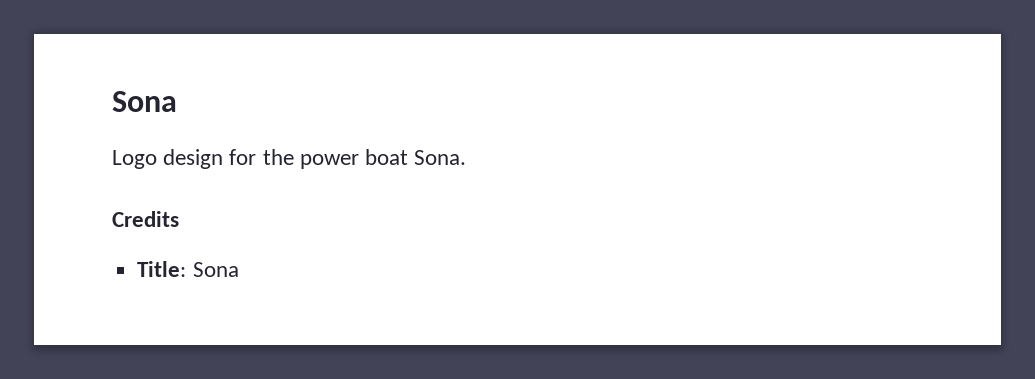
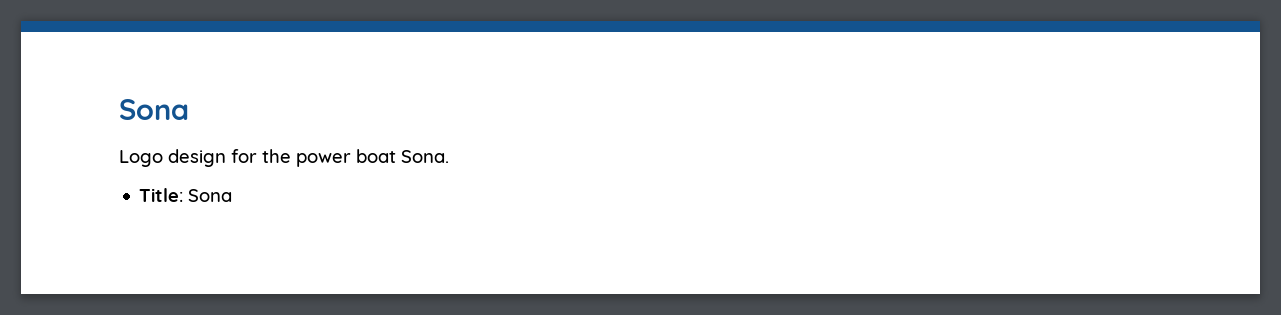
[112,211,179,227] // Credits -> (449, 156) none

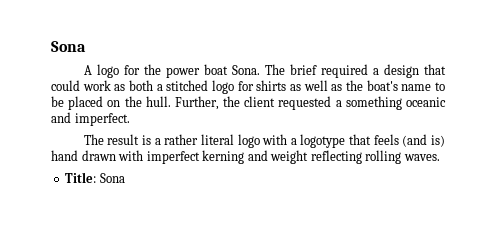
[119,149,226,167] Logo design -> [83,64,119,78] A logo
(449, 156) none -> [264,64,446,78] [51,80,446,94] [51,96,447,110] [51,112,130,126] [83,134,445,148] [51,150,440,164] The brief required a design that could work as both a stitched logo for shirts as well as the boat's name to be placed on the hull. Further, the client requested a something oceanic and imperfect. // The result is a rather literal logo with a logotype that feels (and is) hand drawn with imperfect kerning and weight reflecting rolling waves.

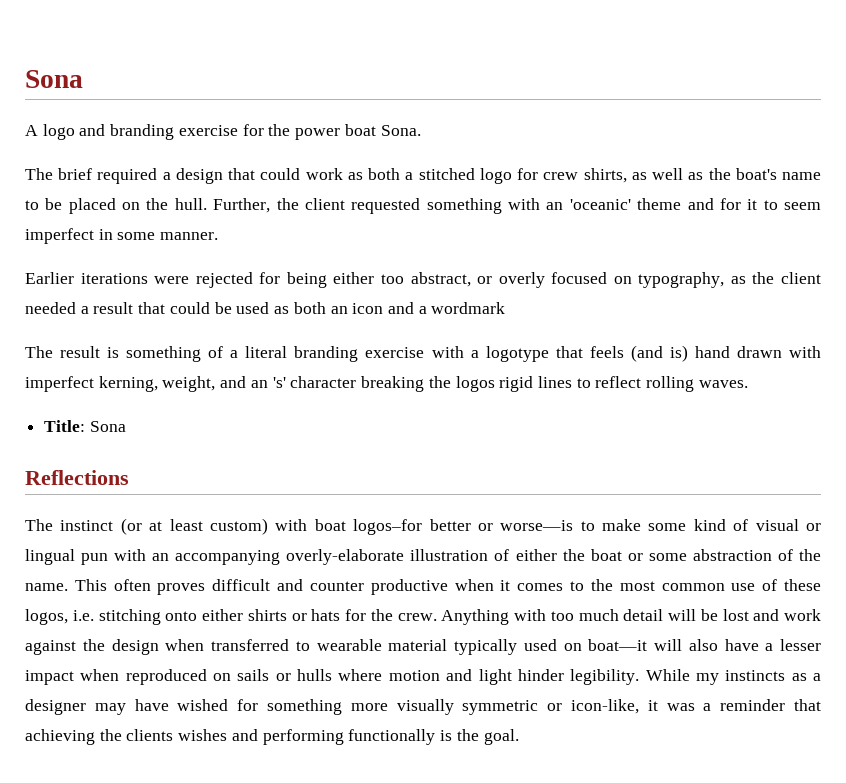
(119, 71) none -> [79,124,238,140] and branding exercise
(260, 70) none -> (421, 130) //
[256,80,287,91] shirts -> [543,168,627,183] crew shirts,
[335,96,447,110] [51,112,130,126] [83,134,260,148] a something oceanic and imperfect. // The result is a rather literal logo -> [426,198,821,214] [25,228,219,244] [25,272,821,288] [25,302,506,314] [25,346,425,362] something with an 'oceanic' theme and for it to seem imperfect in some manner. // Earlier iterations were rejected for being either too abstract, or overly focused on typography, as the client needed a result that could be used as both an icon and a wordmark // The result is something of a literal branding exercise
[202,150,440,164] [65,172,125,183] kerning and weight reflecting rolling waves. // Title: Sona -> [98,376,748,392] [44,420,126,432] [25,470,129,485] [25,518,822,535] [25,549,822,565] [25,579,822,595] [25,609,821,625] [25,639,821,655] [25,669,822,685] [25,699,821,715] [25,729,519,745] kerning, weight, and an 's' character breaking the logos rigid lines to reflect rolling waves. // Title: Sona // Reflections // The instinct (or at least custom) with boat logos–for better or worse—is to make some kind of visual or lingual pun with an accompanying overly-elaborate illustration of either the boat or some abstraction of the name. This often proves difficult and counter productive when it comes to the most common use of these logos, i.e. stitching onto either shirts or hats for the crew. Anything with too much detail will be lost and work against the design when transferred to wearable material typically used on boat—it will also have a lesser impact when reproduced on sails or hulls where motion and light hinder legibility. While my instincts as a designer may have wished for something more visually symmetric or icon-like, it was a reminder that achieving the clients wishes and performing functionally is the goal.

